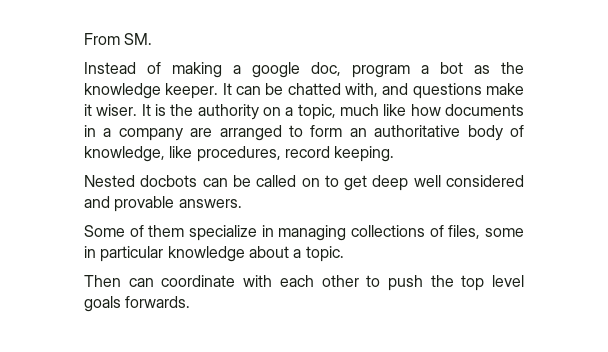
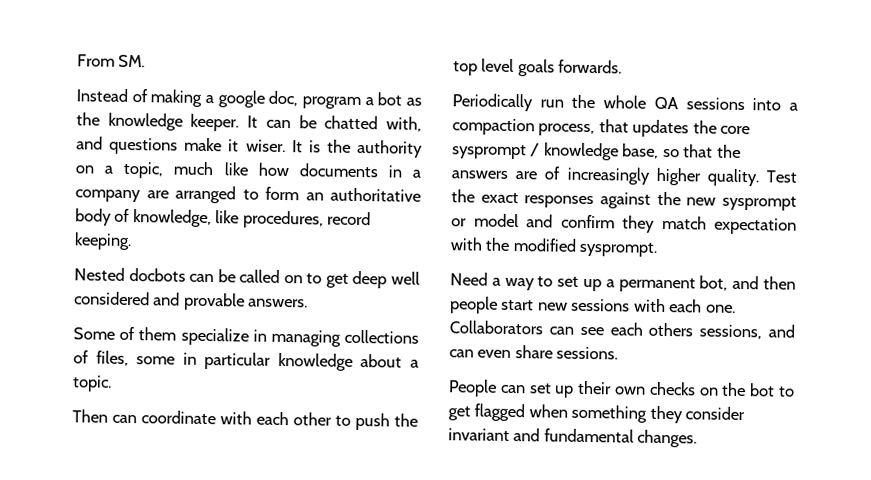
(191, 302) none -> [452,93,798,112] [452,118,751,138] [452,142,741,161] [451,166,797,187] [451,189,797,211] [451,213,797,235] [450,237,658,257] [450,272,796,293] [450,296,736,314] [449,320,795,340] [449,345,619,360] [448,379,796,398] [448,403,746,424] [448,428,698,448] // Periodically run the whole QA sessions into a compaction process, that updates the core sysprompt / knowledge base, so that the answers are of increasingly higher quality. Test the exact responses against the new sysprompt or model and confirm they match expectation with the modified sysprompt. // Need a way to set up a permanent bot, and then people start new sessions with each one. Collaborators can see each others sessions, and can even share sessions. // People can set up their own checks on the bot to get flagged when something they consider invariant and fundamental changes.

